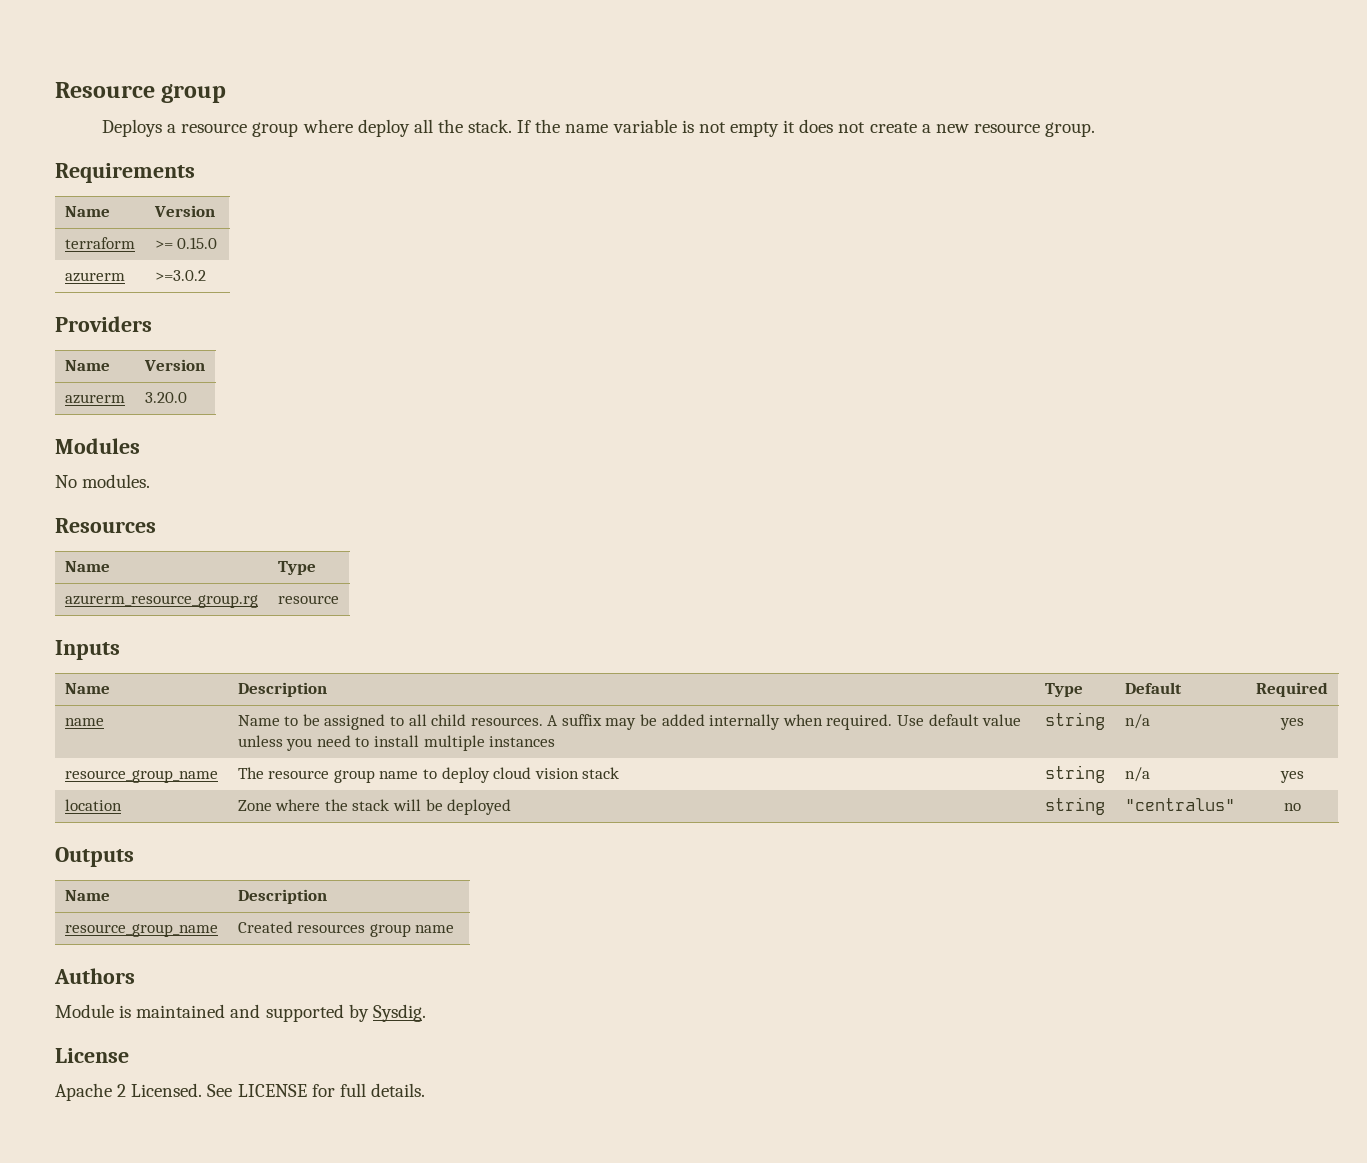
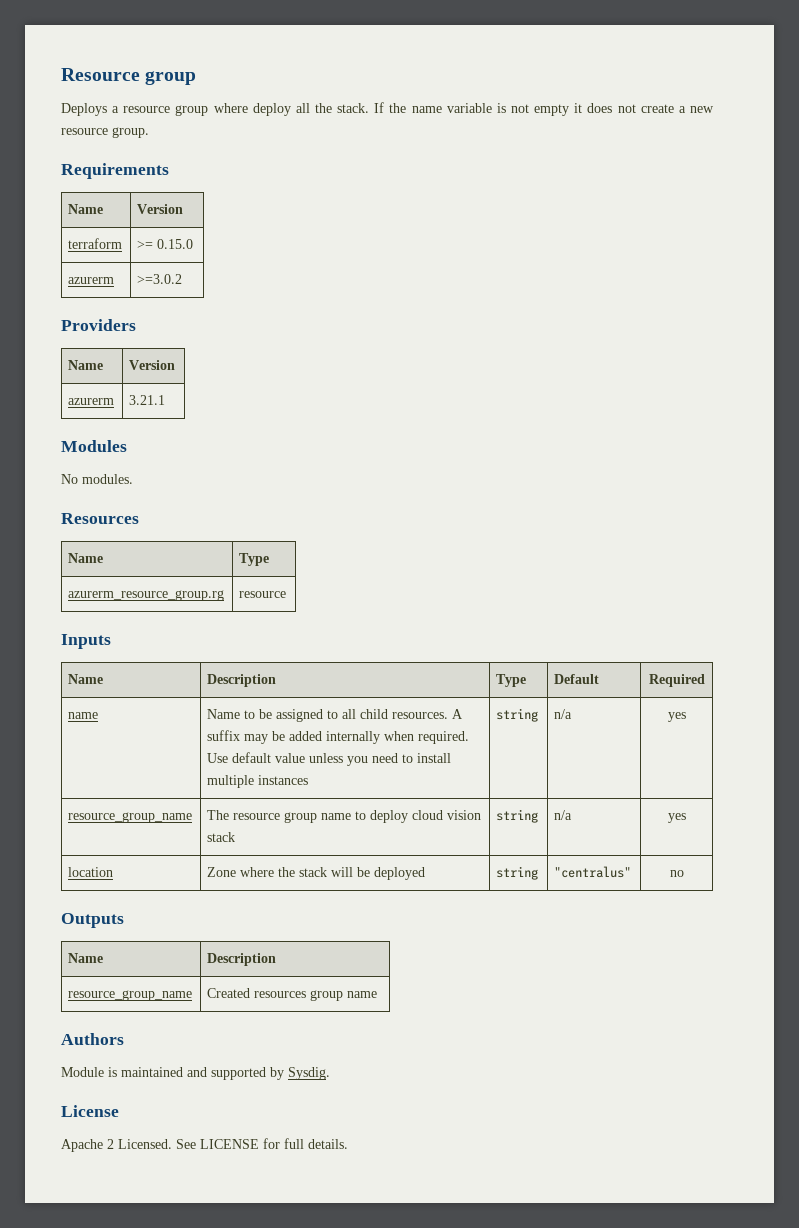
[144,392,187,403] 3.20.0 -> [129,395,166,405] 3.21.1

